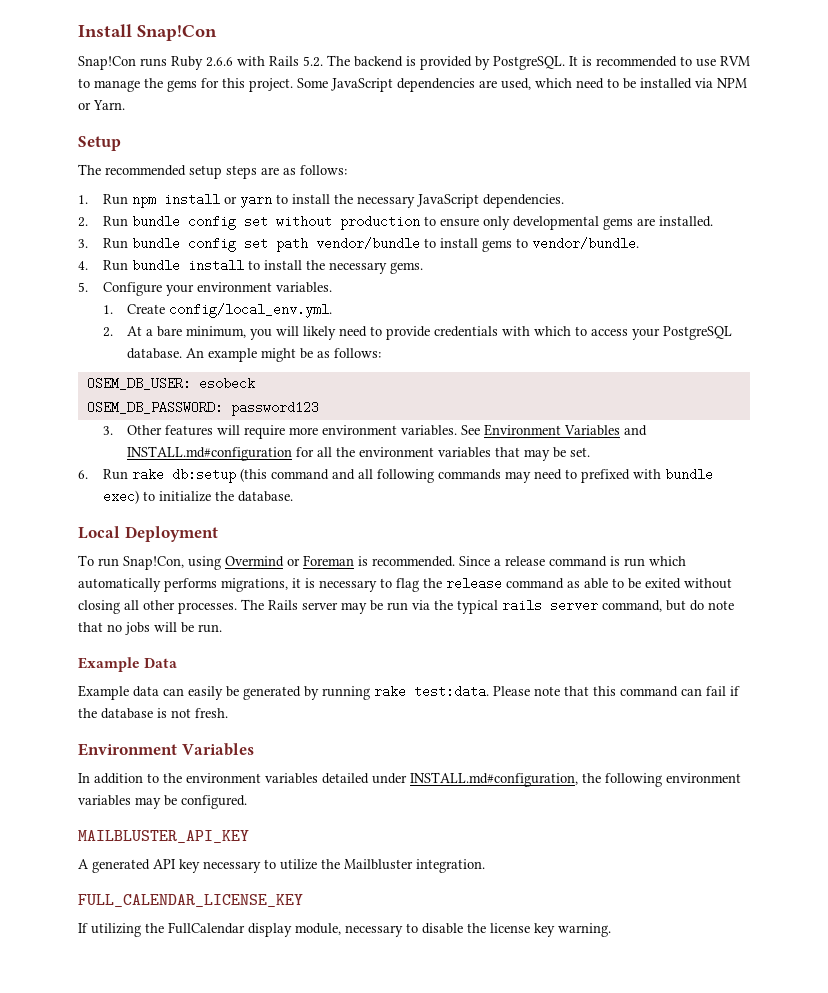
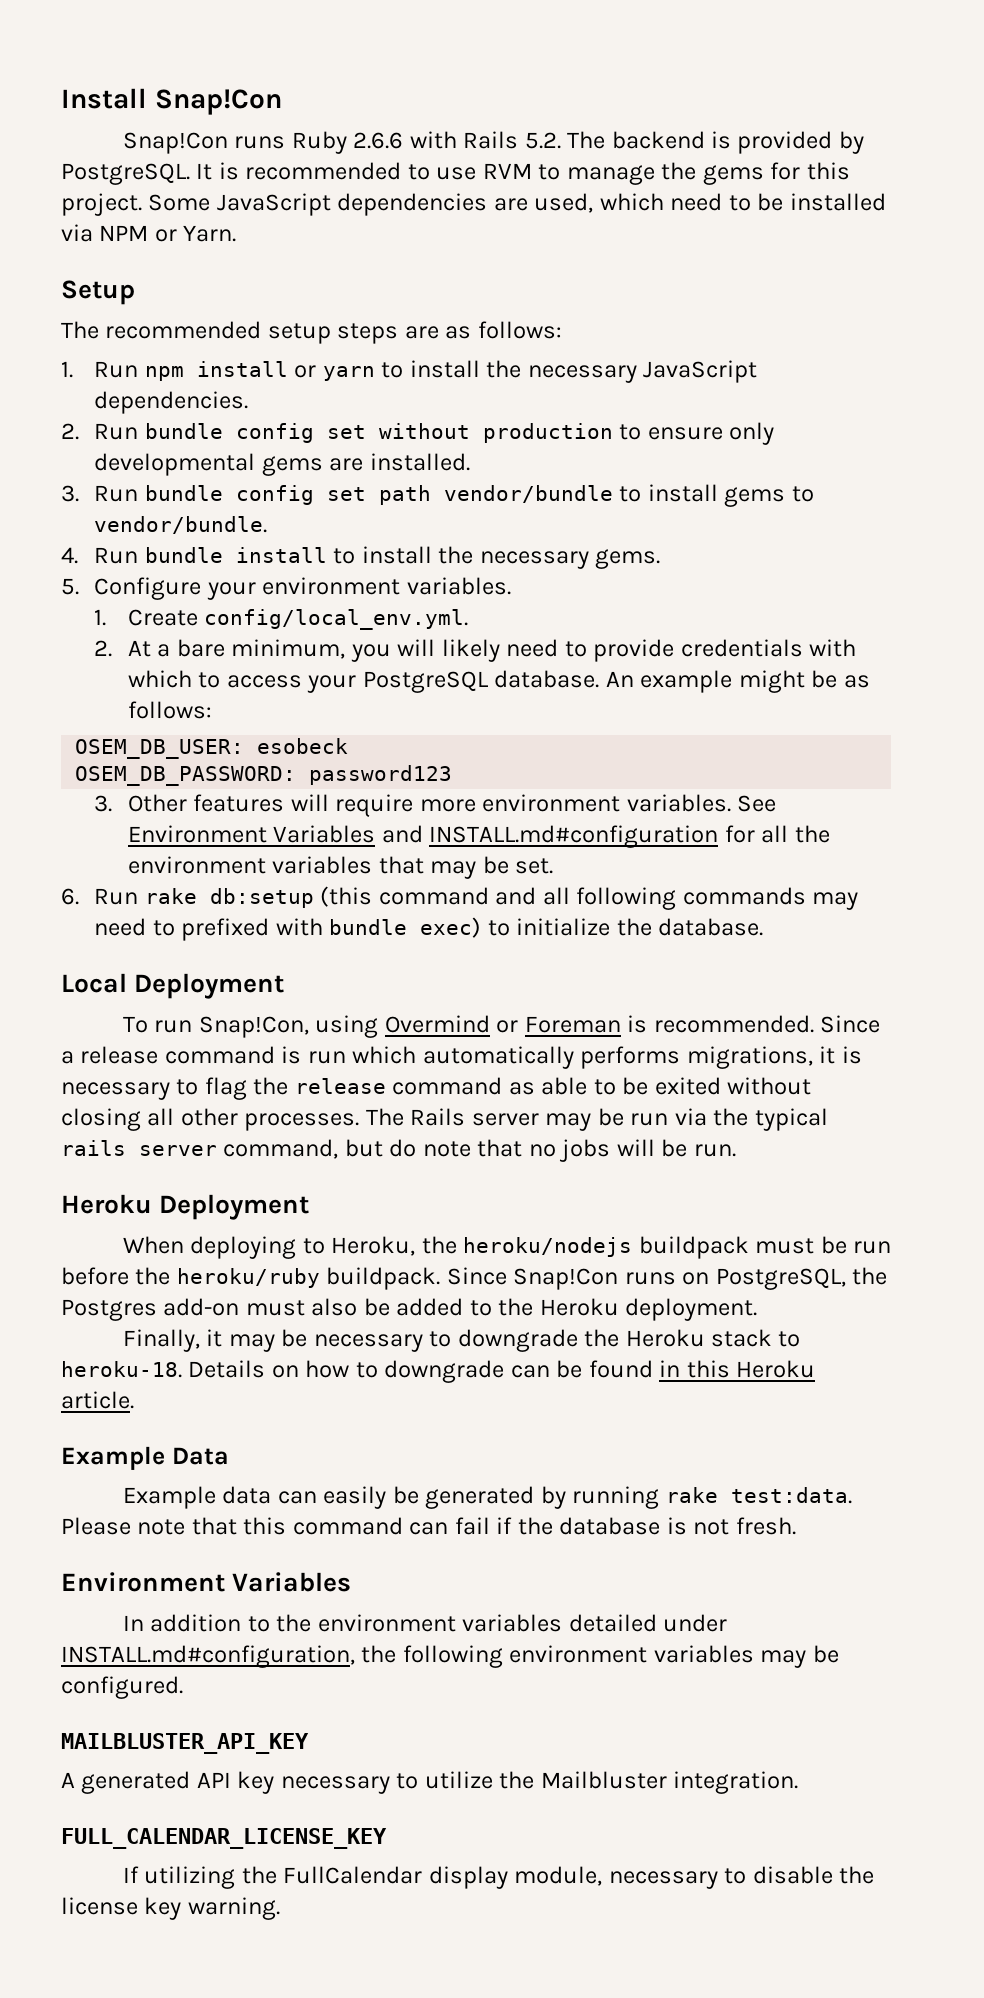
(222, 628) none -> [61,1194,310,1220] [122,1236,891,1259] [61,1267,888,1290] [61,1298,758,1321] [122,1329,801,1352] [61,1360,816,1383] [61,1391,134,1409] // Heroku Deployment // When deploying to Heroku, the heroku/nodejs buildpack must be run before the heroku/ruby buildpack. Since Snap!Con runs on PostgreSQL, the Postgres add-on must also be added to the Heroku deployment. // Finally, it may be necessary to downgrade the Heroku stack to heroku-18. Details on how to downgrade can be found in this Heroku article.

